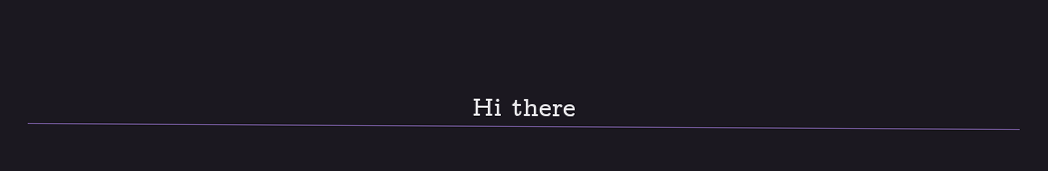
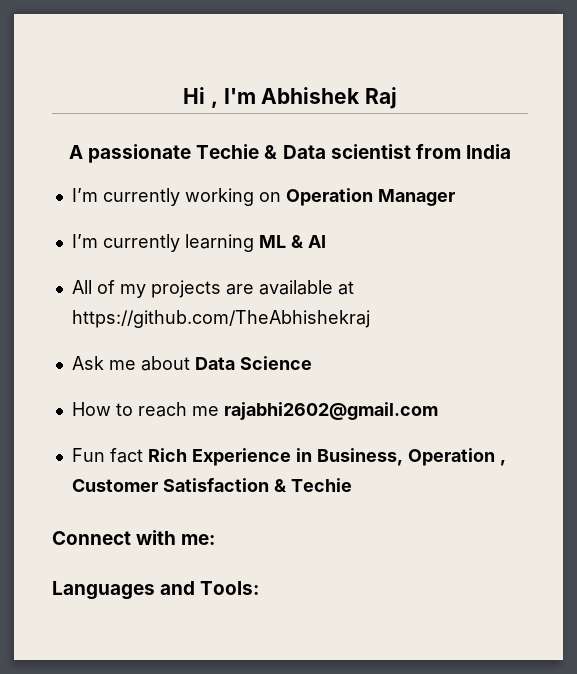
[511,98,576,117] there -> [210,87,397,109] [69,144,511,163] [71,188,455,206] [71,234,326,252] [71,280,354,298] [71,310,370,328] [71,356,312,371] [71,402,438,420] [71,448,506,466] [71,478,352,492] [52,530,216,545] [52,581,260,600] , I'm Abhishek Raj // A passionate Techie & Data scientist from India // I’m currently working on Operation Manager // I’m currently learning ML & AI // All of my projects are available at https://github.com/TheAbhishekraj // Ask me about Data Science // How to reach me rajabhi2602@gmail.com // Fun fact Rich Experience in Business, Operation , Customer Satisfaction & Techie // Connect with me: // Languages and Tools:

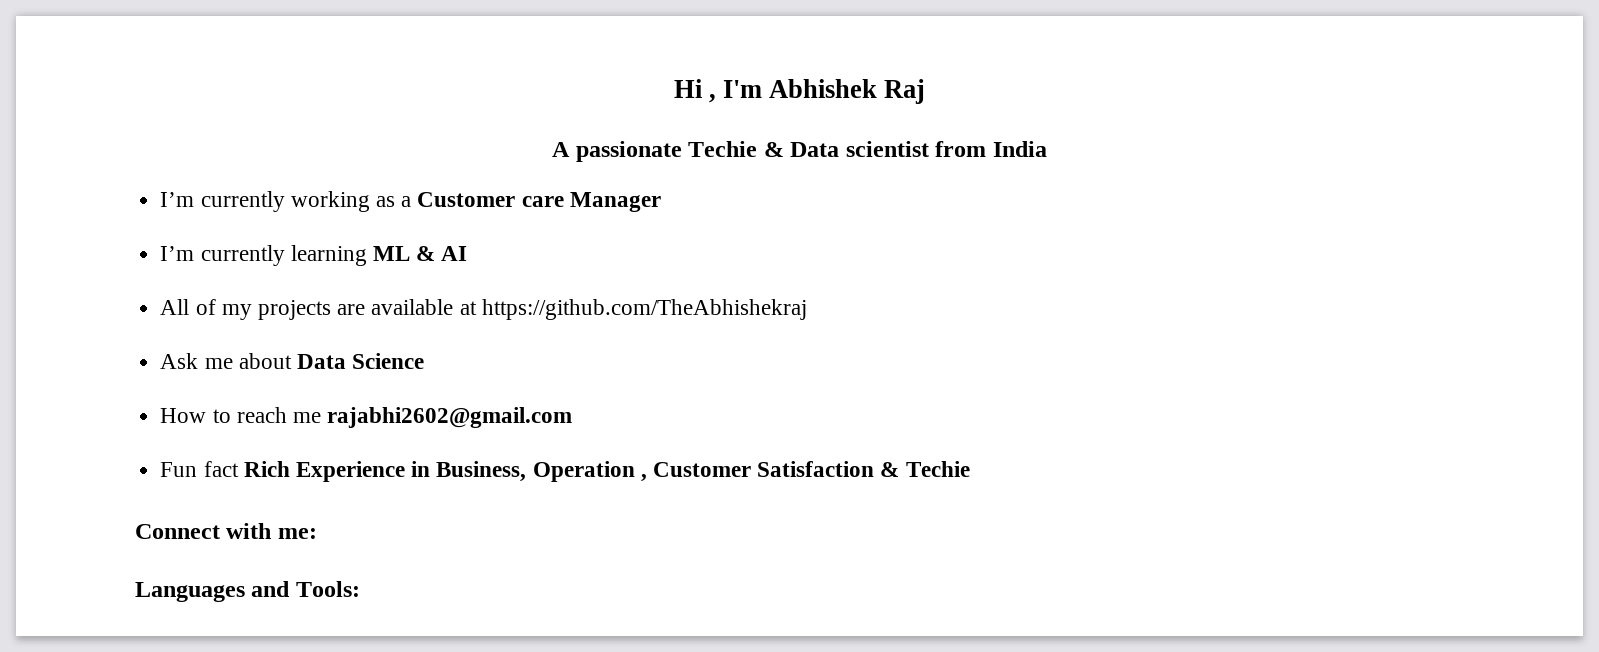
[258,188,373,206] on Operation -> [375,192,564,207] as a Customer care

